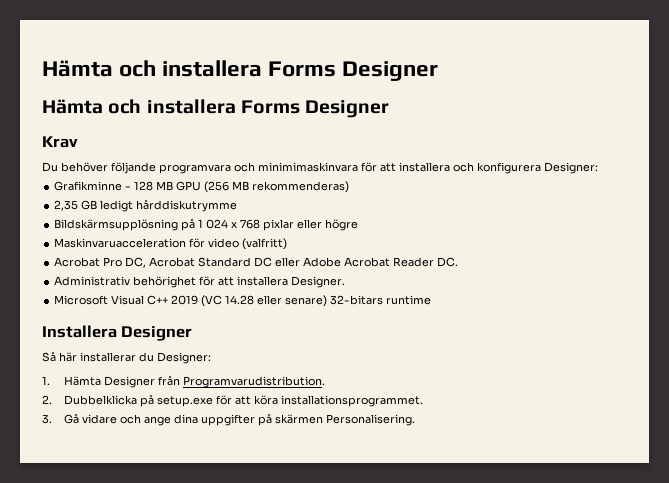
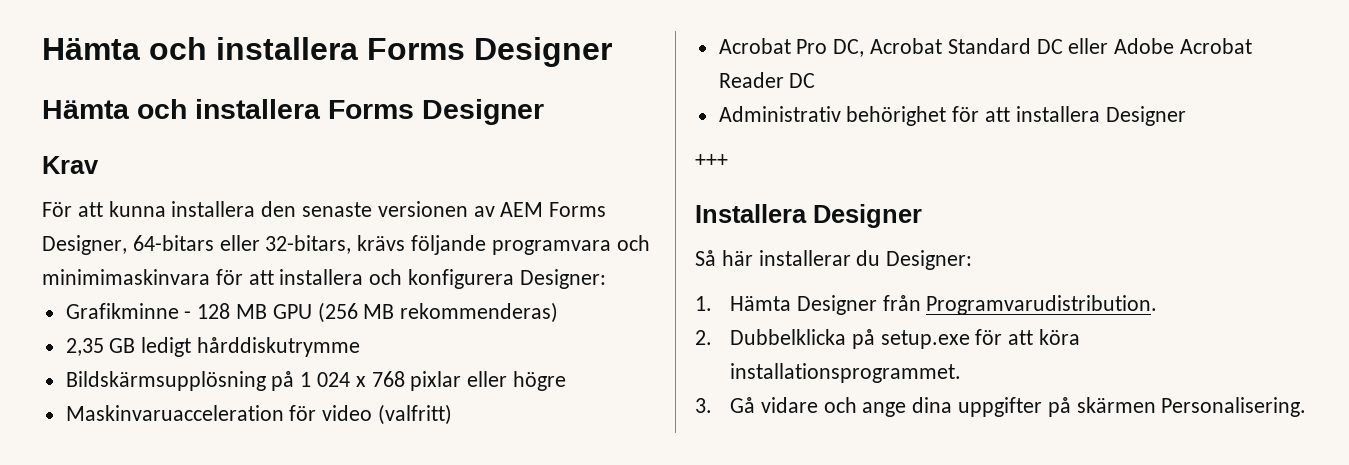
[42,162,108,172] Du behöver -> [42,201,607,217] [42,235,406,255] För att kunna installera den senaste versionen av AEM Forms Designer, 64-bitars eller 32-bitars, krävs
[437,257,459,267] DC. -> [789,73,816,88] DC
[291,276,346,288] [54,295,432,307] Designer. // Microsoft Visual C++ 2019 (VC 14.28 eller senare) 32-bitars runtime -> [1105,106,1186,126] [695,154,728,167] Designer // +++

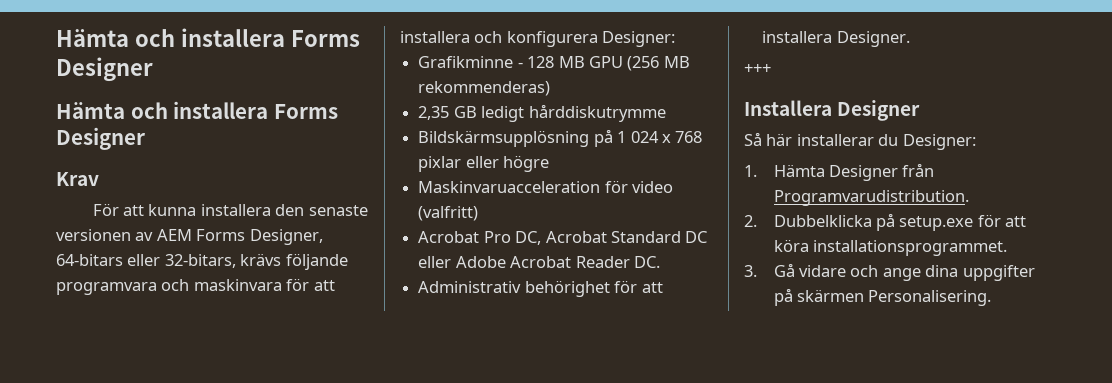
[42,269,210,285] minimimaskinvara -> [193,279,282,291] maskinvara
[789,73,816,88] DC -> [633,256,660,268] DC.
[1105,106,1186,126] Designer -> [836,31,910,47] Designer.

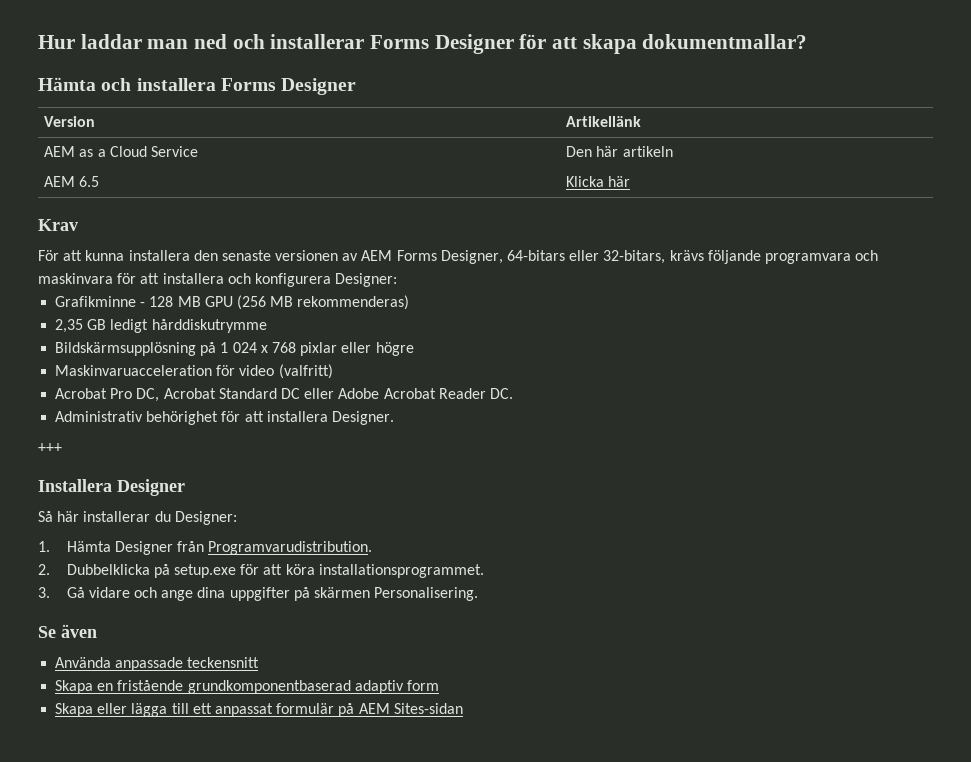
[56,28,360,47] [56,57,153,82] [56,101,338,119] [56,127,145,150] Hämta och installera Forms Designer // Hämta och installera Forms Designer -> [38,34,808,54] [38,77,357,95] [44,116,96,127] [566,116,642,127] [44,146,199,157] [566,146,673,157] [44,176,100,187] [566,176,631,187] Hur laddar man ned och installerar Forms Designer för att skapa dokumentmallar? // Hämta och installera Forms Designer // Version | Artikellänk // AEM as a Cloud Service | Den här artikeln // AEM 6.5 | Klicka här
(992, 298) none -> [38,624,97,638] [55,657,260,671] [55,680,439,694] [55,703,463,717] // Se även // Använda anpassade teckensnitt // Skapa en fristående grundkomponentbaserad adaptiv form // Skapa eller lägga till ett anpassat formulär på AEM Sites-sidan

